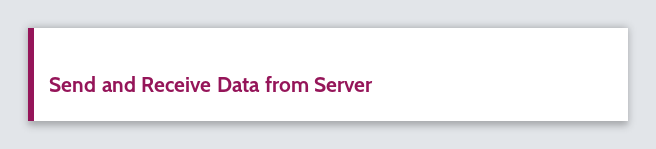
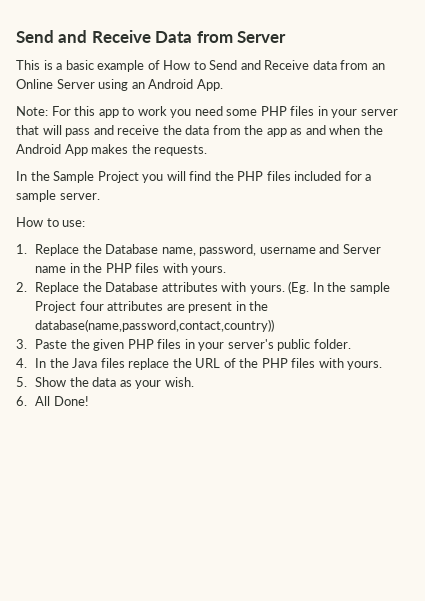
(374, 84) none -> [16,60,385,72] [16,79,223,91] [16,106,398,118] [16,125,383,137] [16,144,208,156] [16,171,372,183] [16,190,100,202] [16,217,86,227] [16,244,381,256] [35,263,227,275] [16,281,390,294] [35,301,269,313] [35,319,275,332] [16,339,351,351] [16,358,383,370] [16,377,194,389] [16,396,89,406] // This is a basic example of How to Send and Receive data from an Online Server using an Android App. // Note: For this app to work you need some PHP files in your server that will pass and receive the data from the app as and when the Android App makes the requests. // In the Sample Project you will find the PHP files included for a sample server. // How to use: // 1. Replace the Database name, password, username and Server name in the PHP files with yours. // 2. Replace the Database attributes with yours. (Eg. In the sample Project four attributes are present in the database(name,password,contact,country)) // 3. Paste the given PHP files in your server's public folder. // 4. In the Java files replace the URL of the PHP files with yours. // 5. Show the data as your wish. // 6. All Done!

